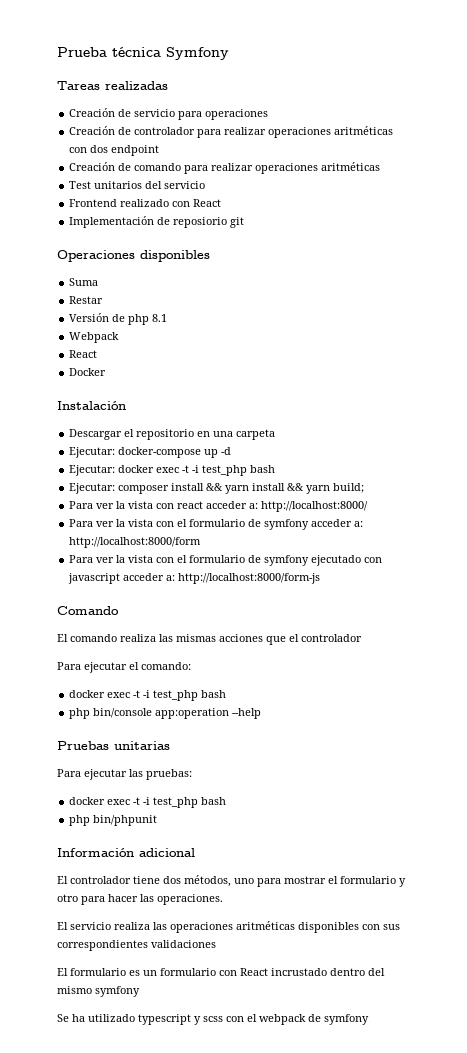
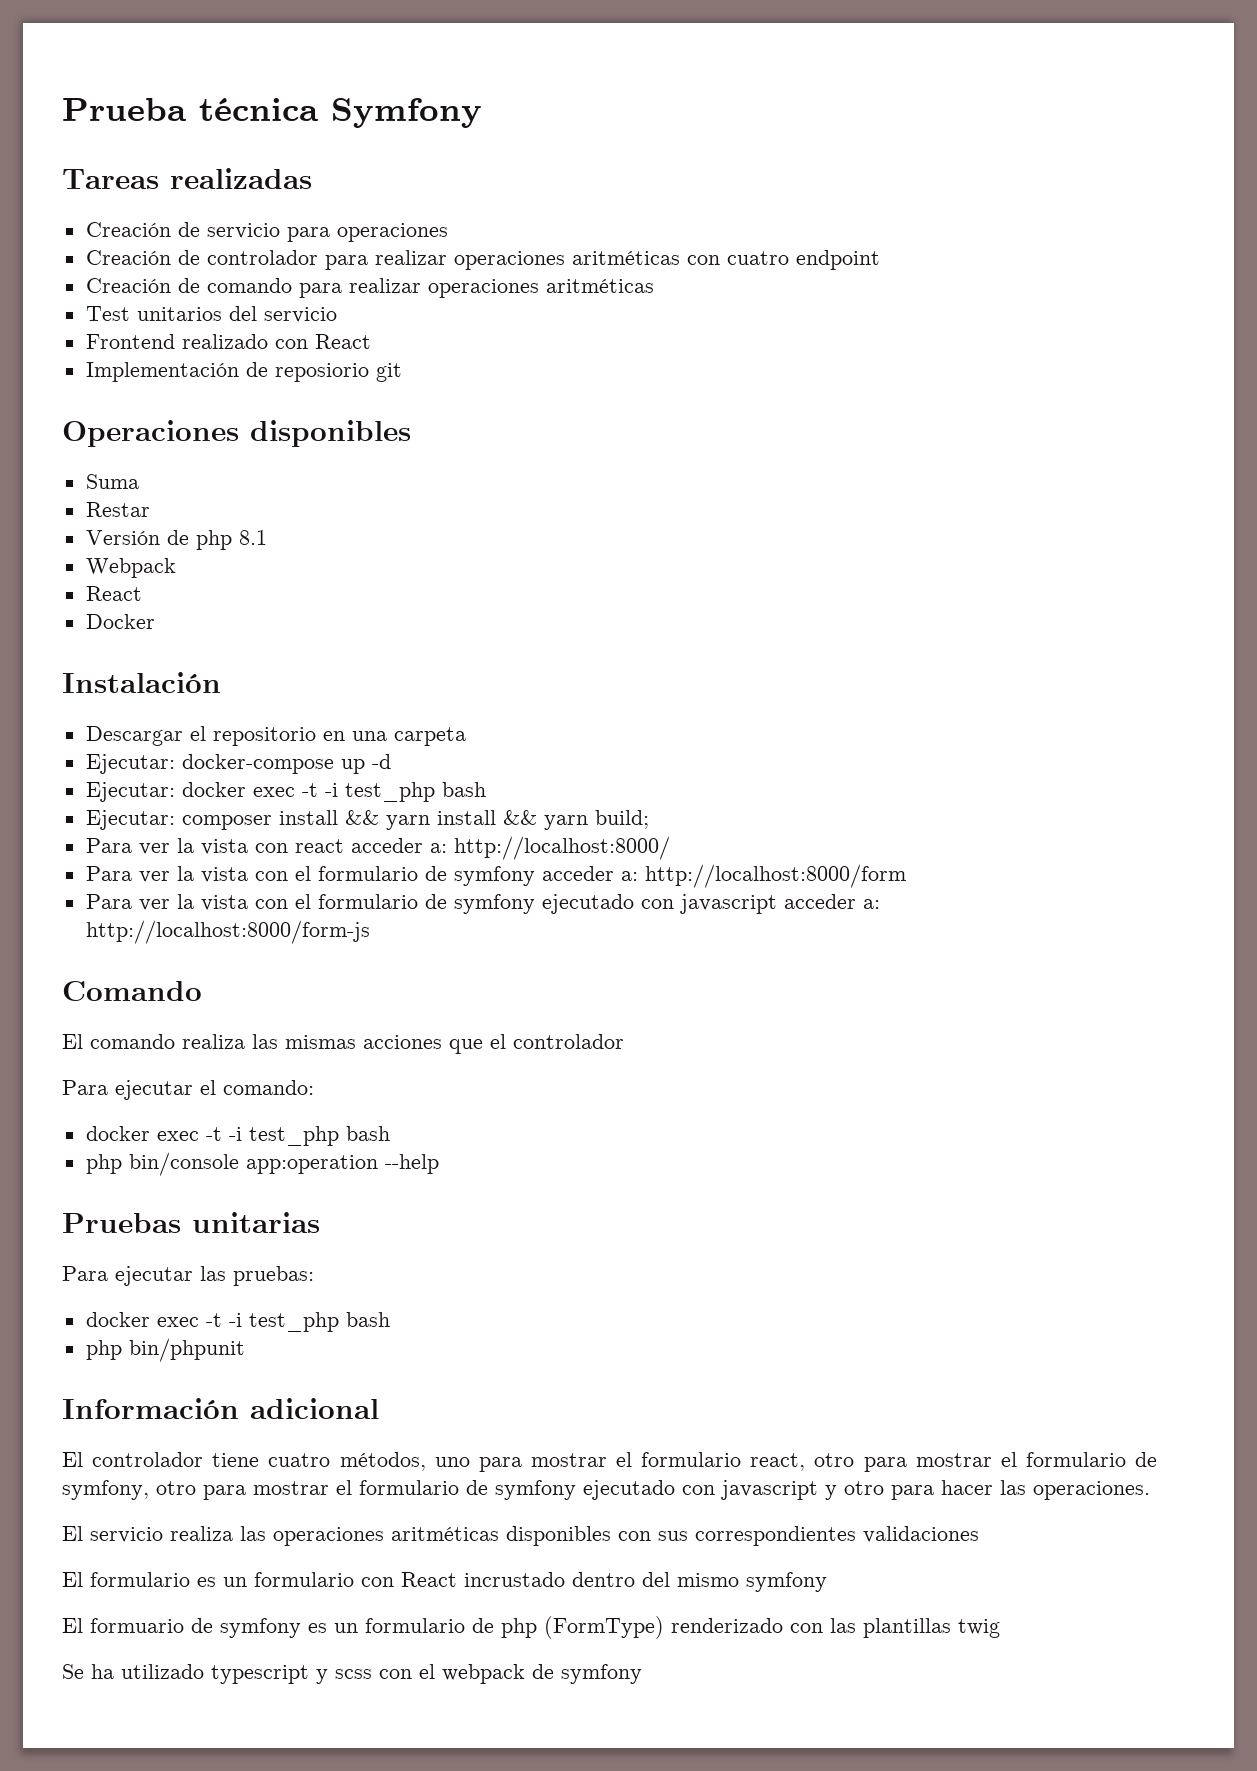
[90,145,109,153] dos -> [726,251,789,265] cuatro
[163,876,181,884] dos -> [268,1453,331,1467] cuatro
(396, 880) none -> [750,1452,1157,1472] [62,1480,818,1500] react, otro para mostrar el formulario de symfony, otro para mostrar el formulario de symfony ejecutado con javascript
(140, 991) none -> [62,1616,1000,1639] // El formuario de symfony es un formulario de php (FormType) renderizado con las plantillas twig

